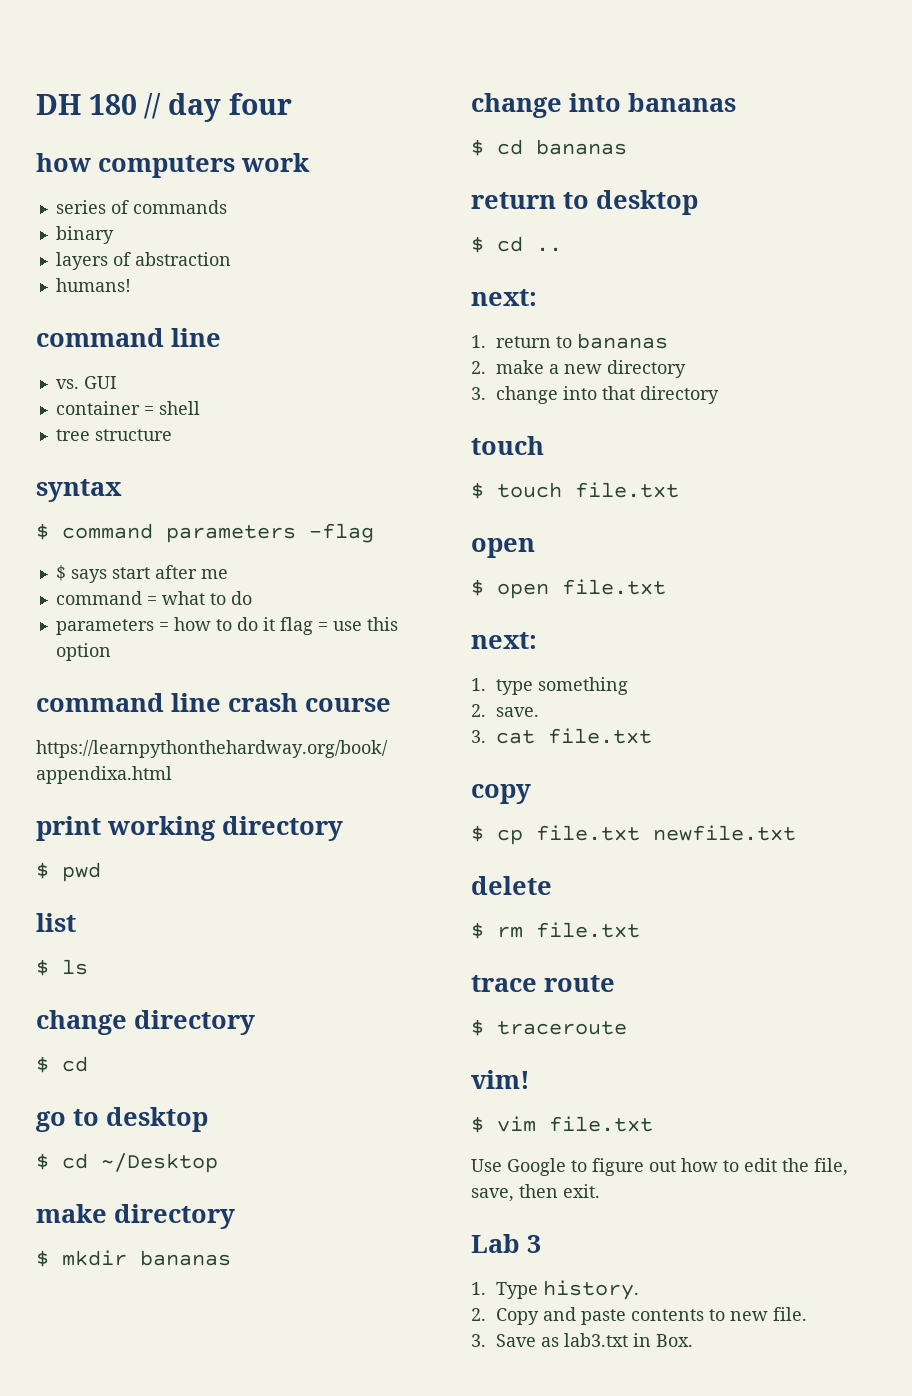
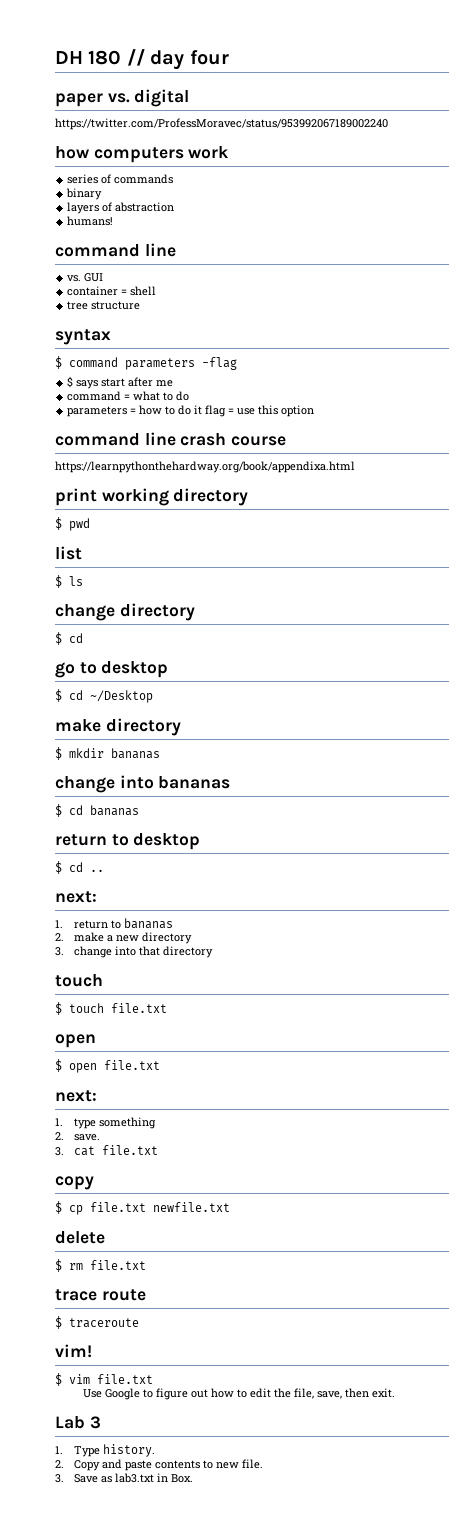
(292, 104) none -> [55,89,190,107] [55,118,388,130] // paper vs. digital // https://twitter.com/ProfessMoravec/status/953992067189002240

